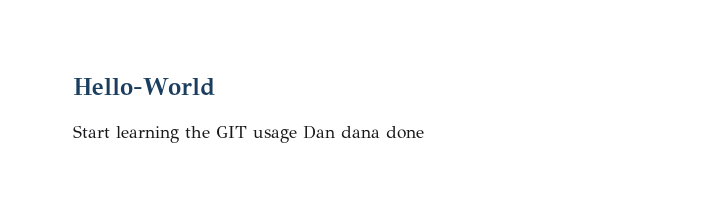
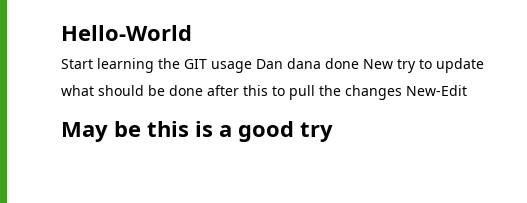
(424, 132) none -> [363,58,484,73] [61,85,467,100] [61,121,333,142] New try to update // what should be done after this to pull the changes New-Edit // May be this is a good try

